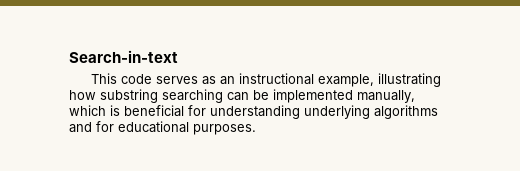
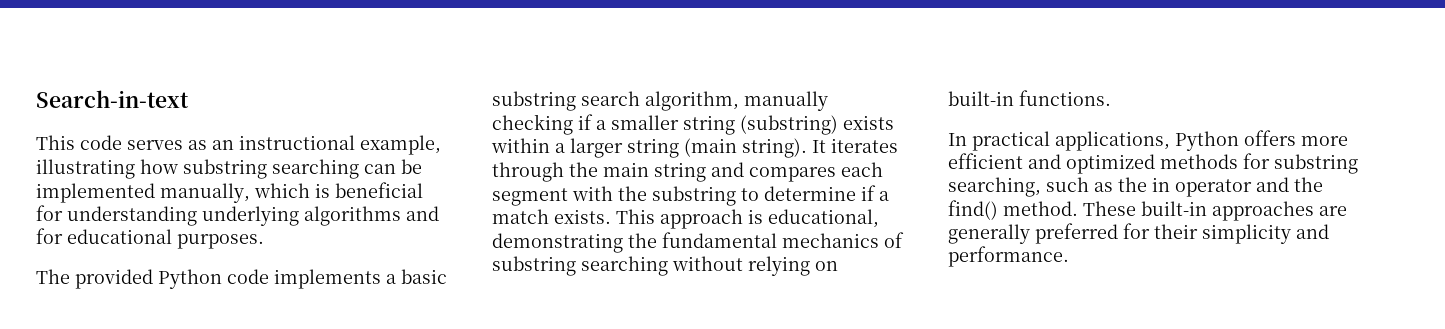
(256, 129) none -> [36,269,447,289] [492,91,828,111] [492,114,894,135] [491,138,898,158] [492,162,883,182] [492,185,889,206] [492,209,879,229] [492,232,904,253] [492,256,838,276] [948,90,1111,106] [948,130,1348,151] [948,153,1358,174] [948,177,1323,197] [948,200,1347,221] [948,223,1329,244] [948,246,1069,267] // The provided Python code implements a basic substring search algorithm, manually checking if a smaller string (substring) exists within a larger string (main string). It iterates through the main string and compares each segment with the substring to determine if a match exists. This approach is educational, demonstrating the fundamental mechanics of substring searching without relying on built-in functions. // In practical applications, Python offers more efficient and optimized methods for substring searching, such as the in operator and the find() method. These built-in approaches are generally preferred for their simplicity and performance.

